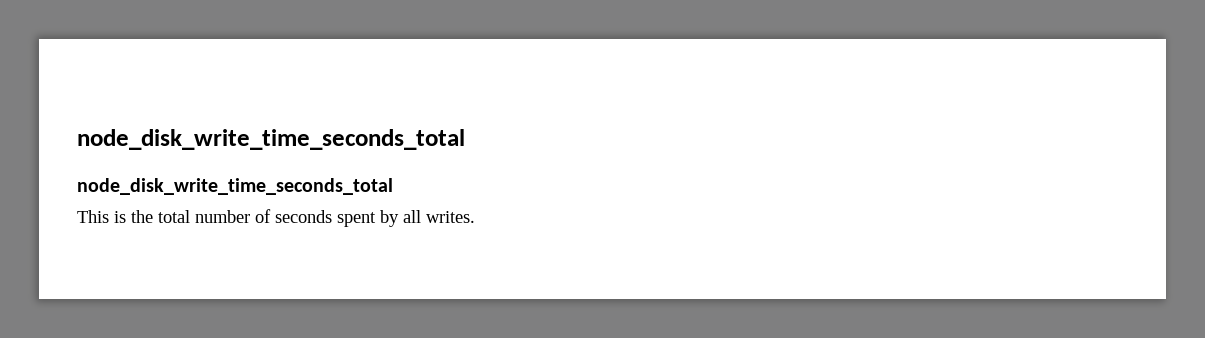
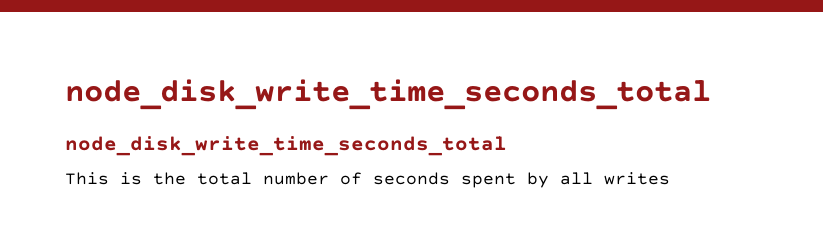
[426,211,475,223] writes. -> [604,172,670,185] writes

